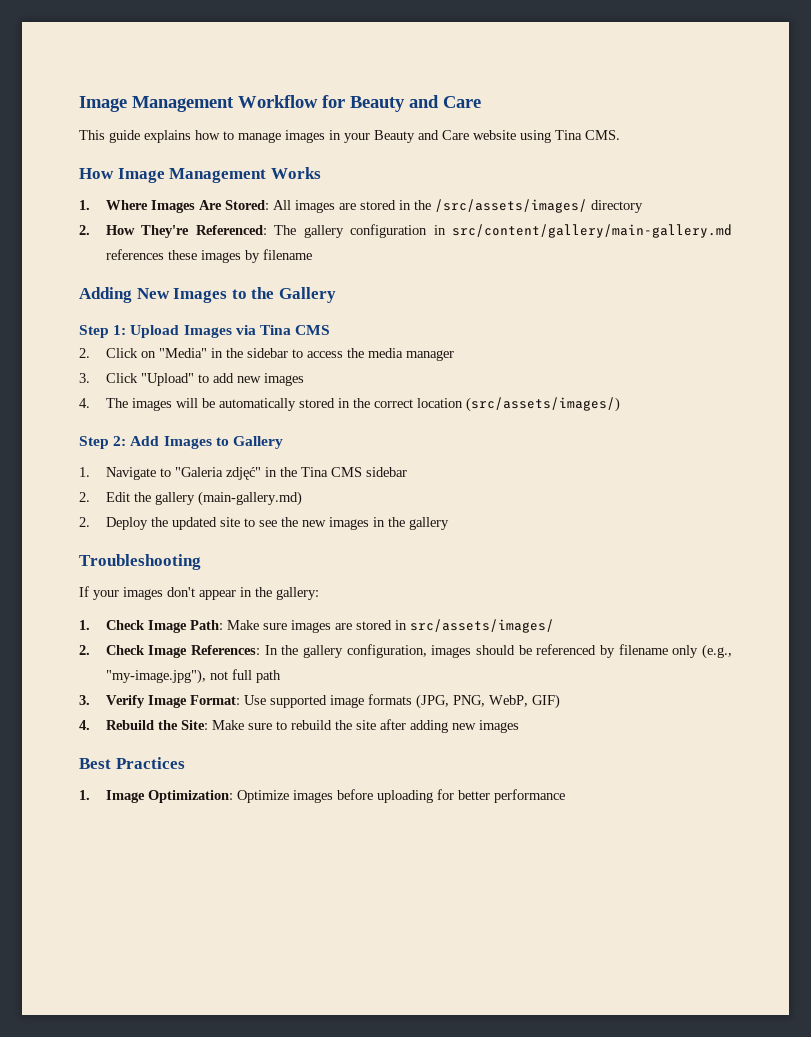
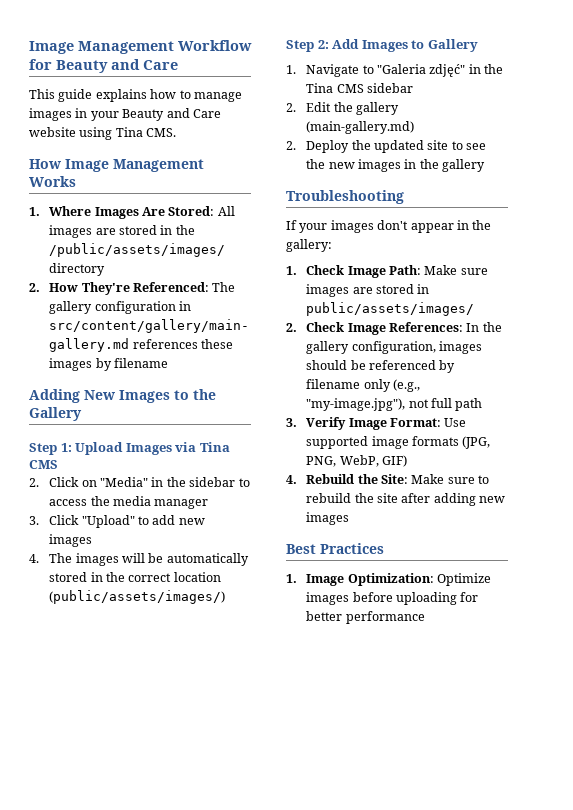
[434,199,587,213] /src/assets/images/ -> [49,243,226,257] /public/assets/images/
[465,397,620,412] (src/assets/images/) -> [49,590,226,604] (public/assets/images/)
[409,619,554,633] src/assets/images/ -> [306,302,475,316] public/assets/images/

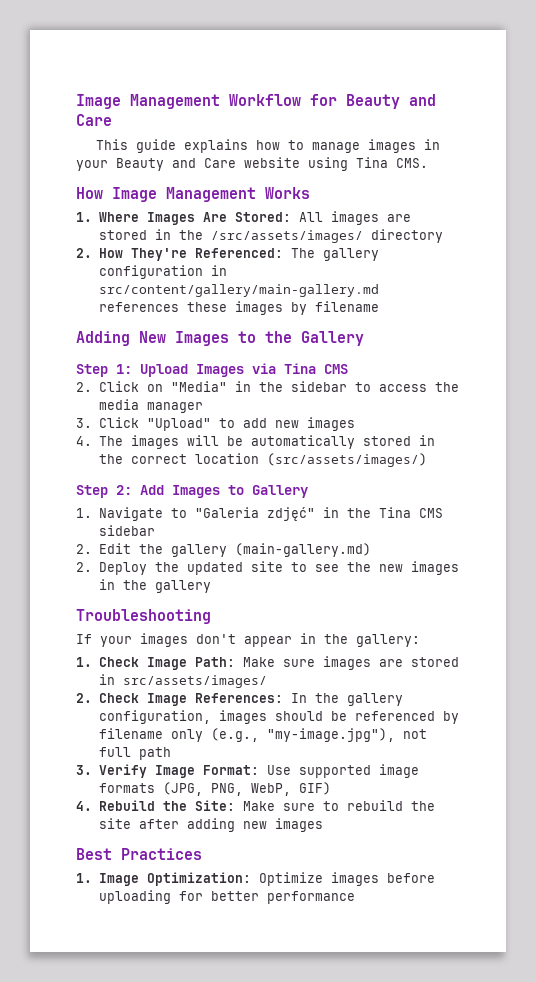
[49,243,226,257] /public/assets/images/ -> [210,230,363,243] /src/assets/images/
[49,590,226,604] (public/assets/images/) -> [266,453,427,467] (src/assets/images/)
[306,302,475,316] public/assets/images/ -> [122,675,267,688] src/assets/images/

